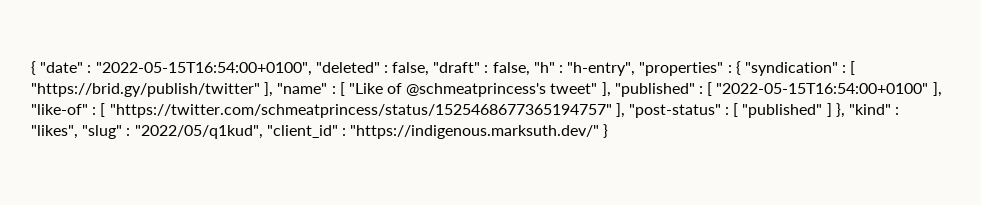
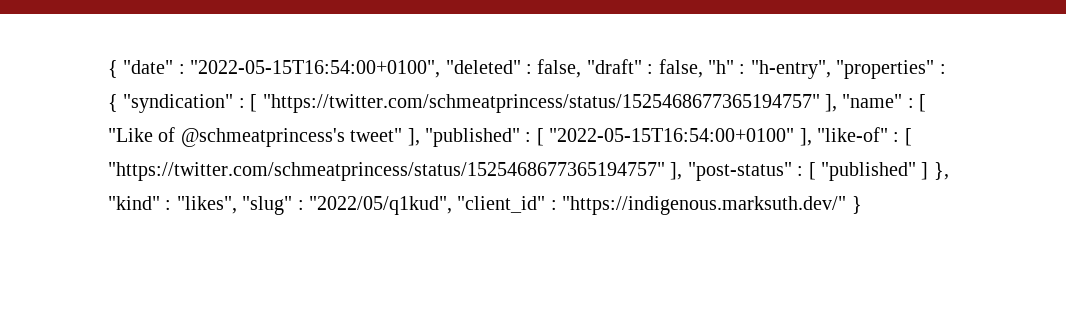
[31,83,260,97] "https://brid.gy/publish/twitter" -> [262,94,820,113] "https://twitter.com/schmeatprincess/status/1525468677365194757"

